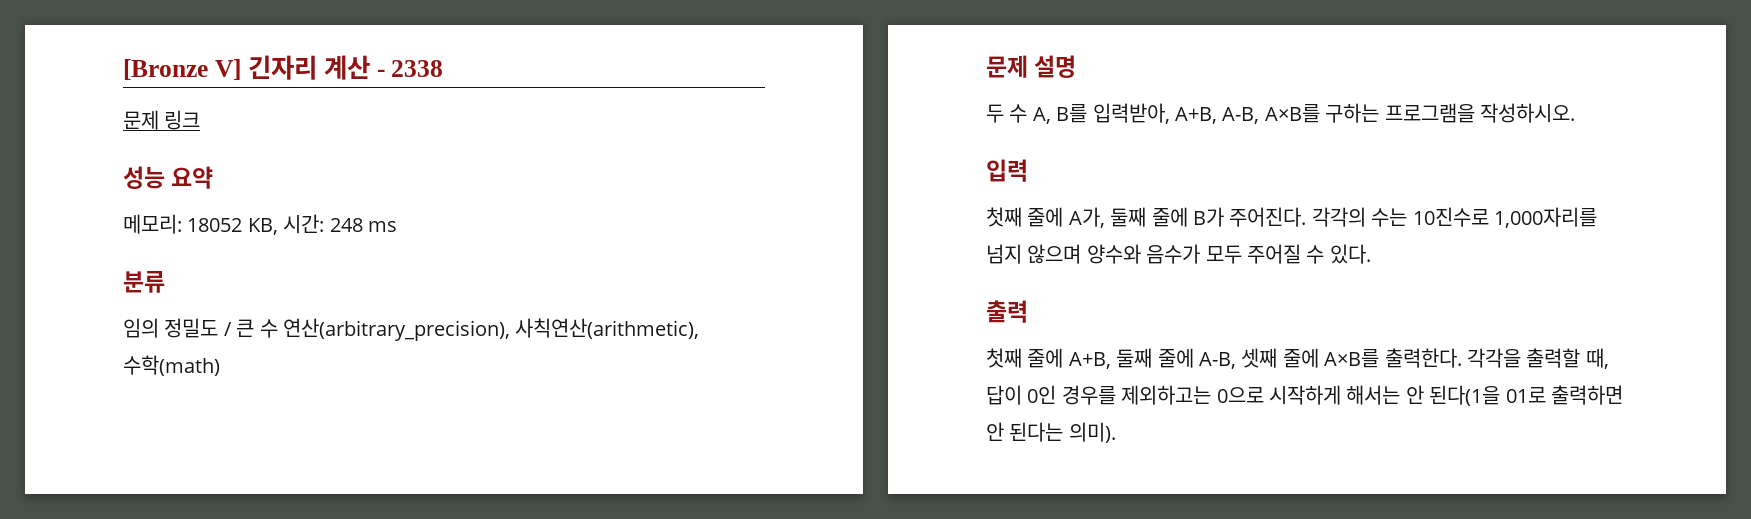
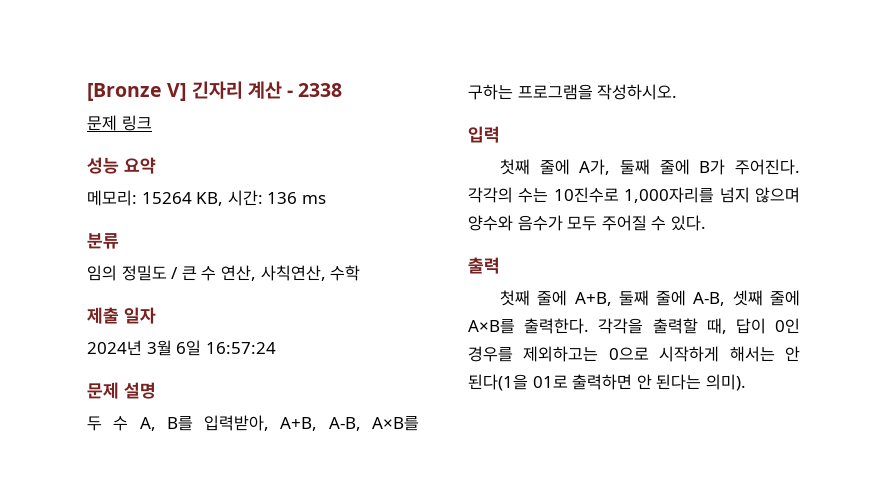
[187,218,243,232] 18052 -> [141,192,192,204] 15264
[329,218,363,232] 248 -> [267,192,298,204] 136
[283,318,700,341] [123,355,220,376] 연산(arbitrary_precision), 사칙연산(arithmetic), 수학(math) -> [220,265,361,281] [87,307,156,324] [87,340,276,356] 연산, 사칙연산, 수학 // 제출 일자 // 2024년 3월 6일 16:57:24

